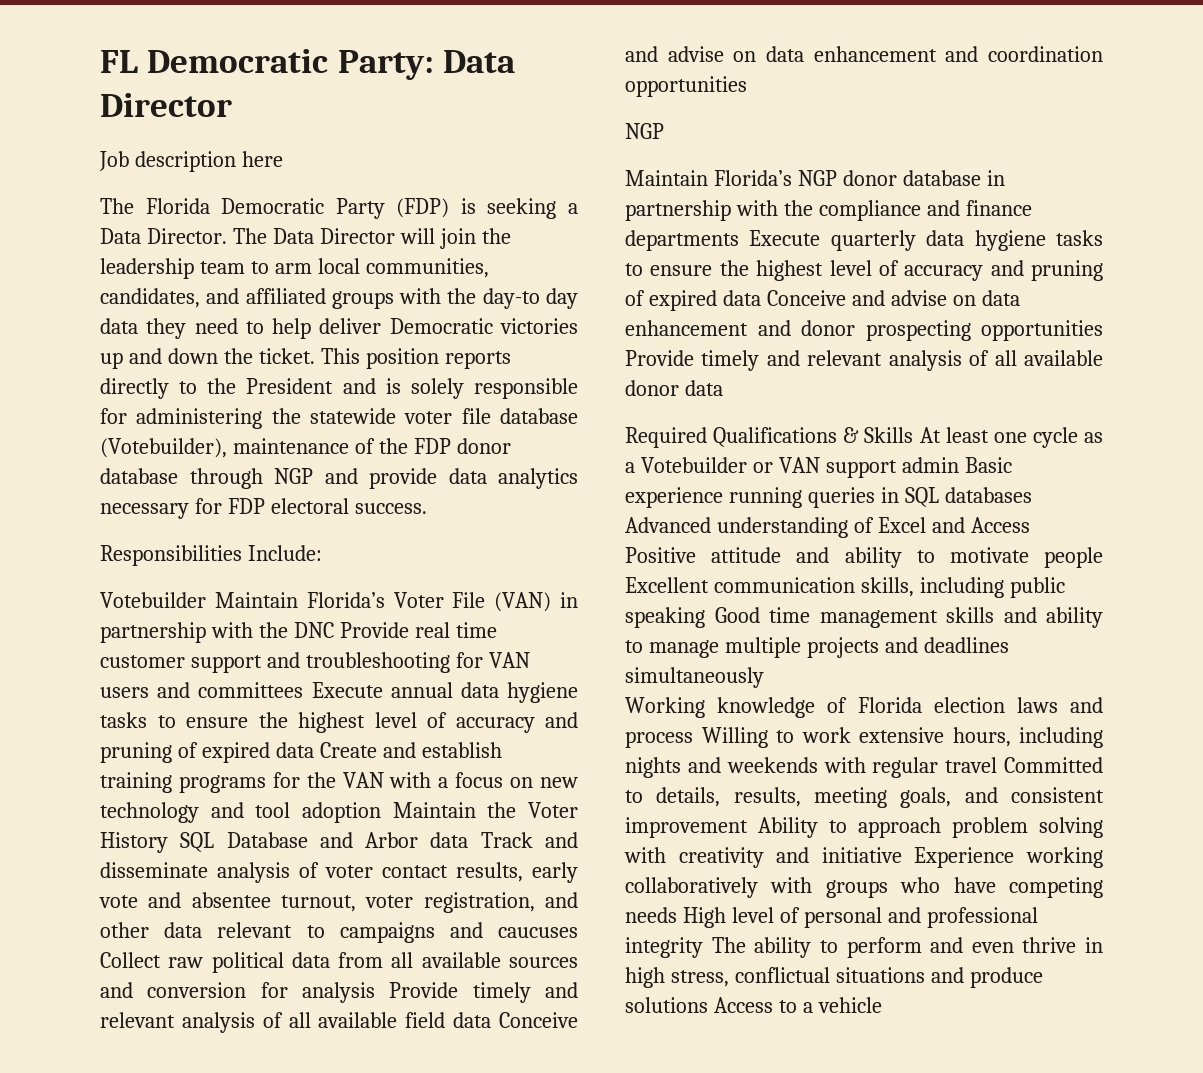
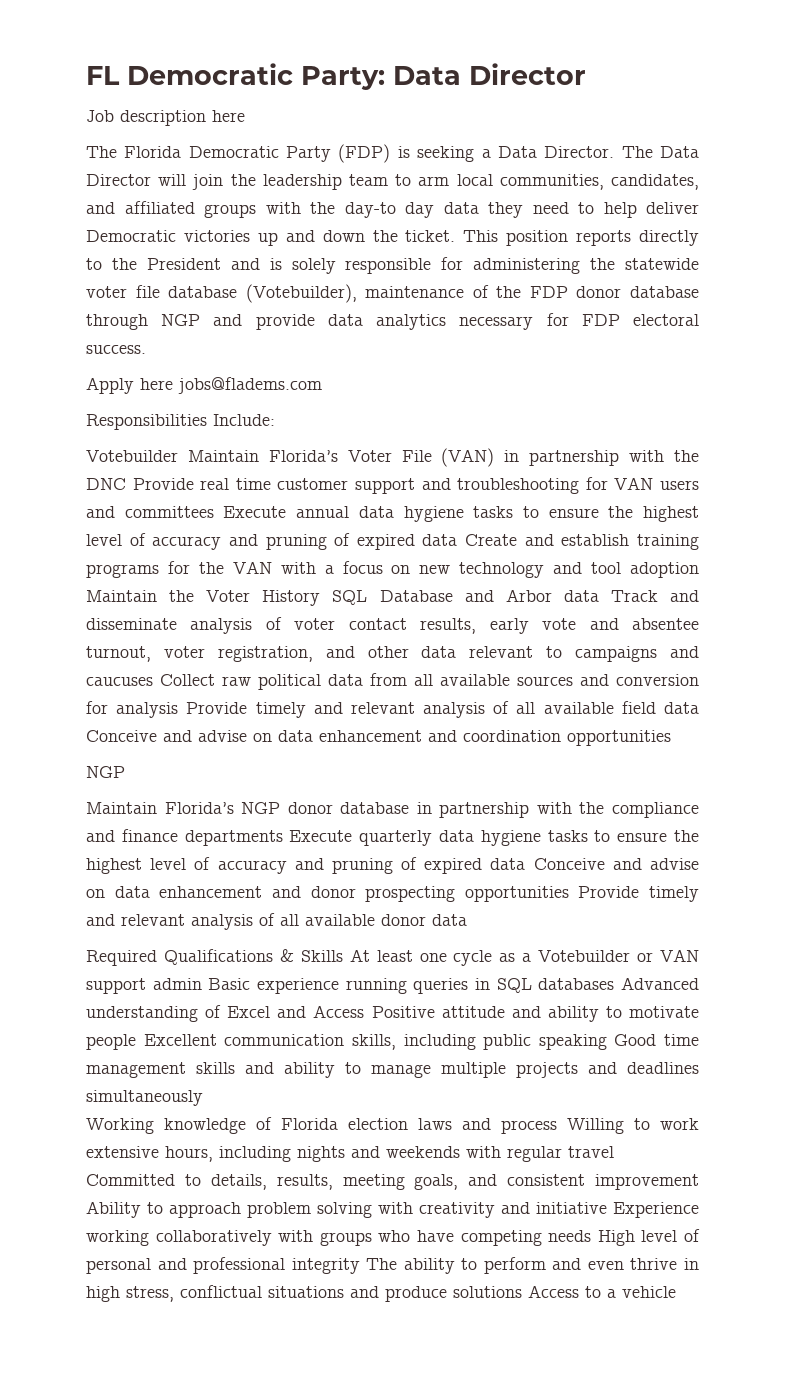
(427, 508) none -> [86,377,322,394] // Apply here jobs@fladems.com

